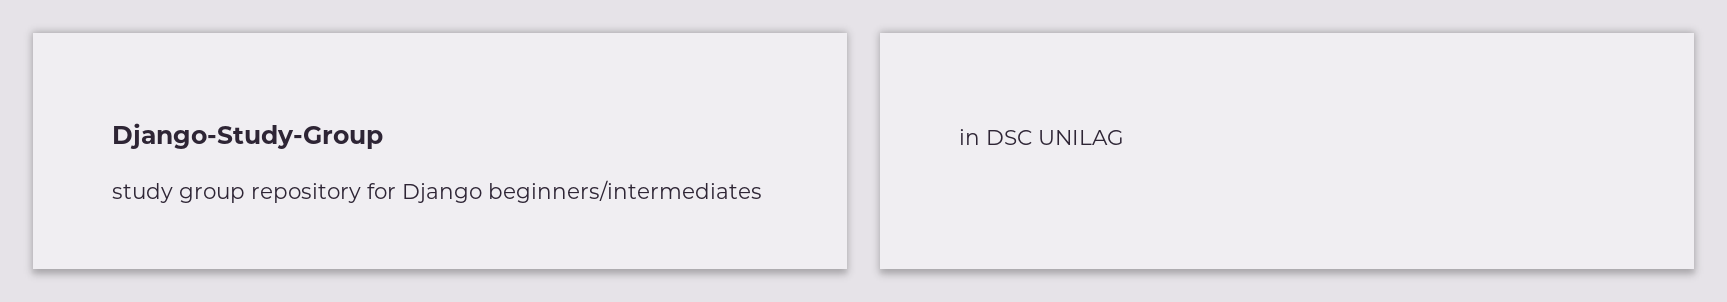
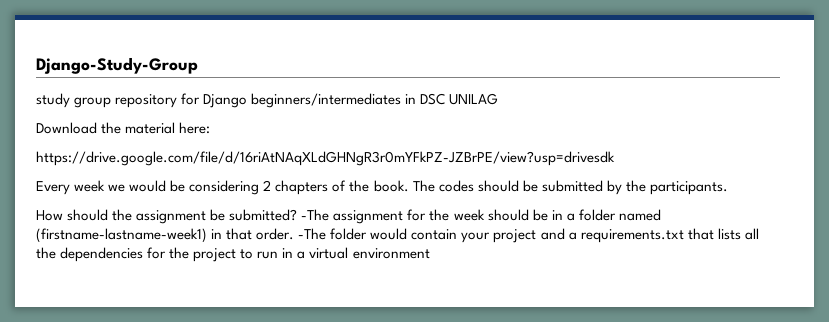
(1124, 137) none -> [36,122,211,134] [36,151,615,166] [36,180,728,195] [36,209,661,224] [36,228,759,243] [36,247,430,262] // Download the material here: // https://drive.google.com/file/d/16riAtNAqXLdGHNgR3r0mYFkPZ-JZBrPE/view?usp=drivesdk // Every week we would be considering 2 chapters of the book. The codes should be submitted by the participants. // How should the assignment be submitted? -The assignment for the week should be in a folder named (firstname-lastname-week1) in that order. -The folder would contain your project and a requirements.txt that lists all the dependencies for the project to run in a virtual environment

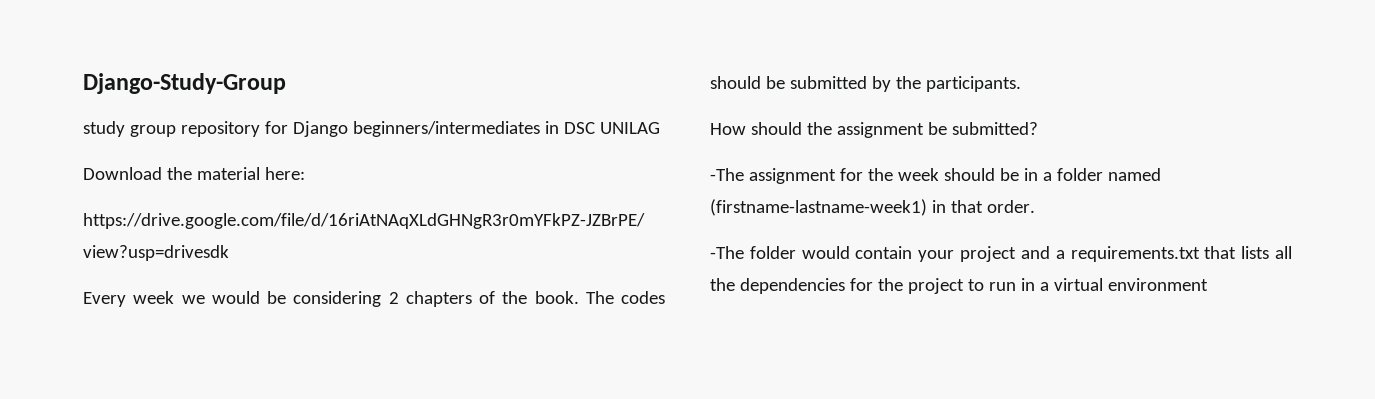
(298, 215) none -> (1038, 128) //
(295, 234) none -> (1035, 206) //

